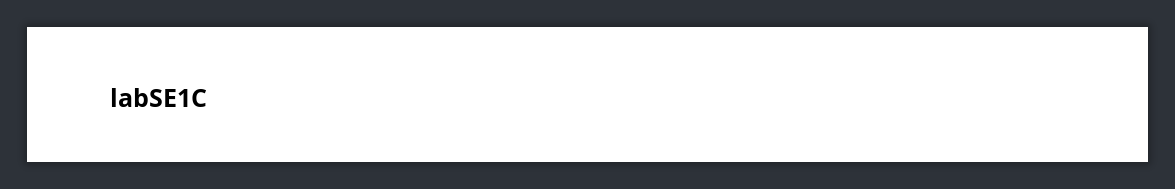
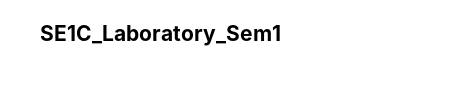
[110,88,207,107] labSE1C -> [40,25,281,46] SE1C_Laboratory_Sem1

